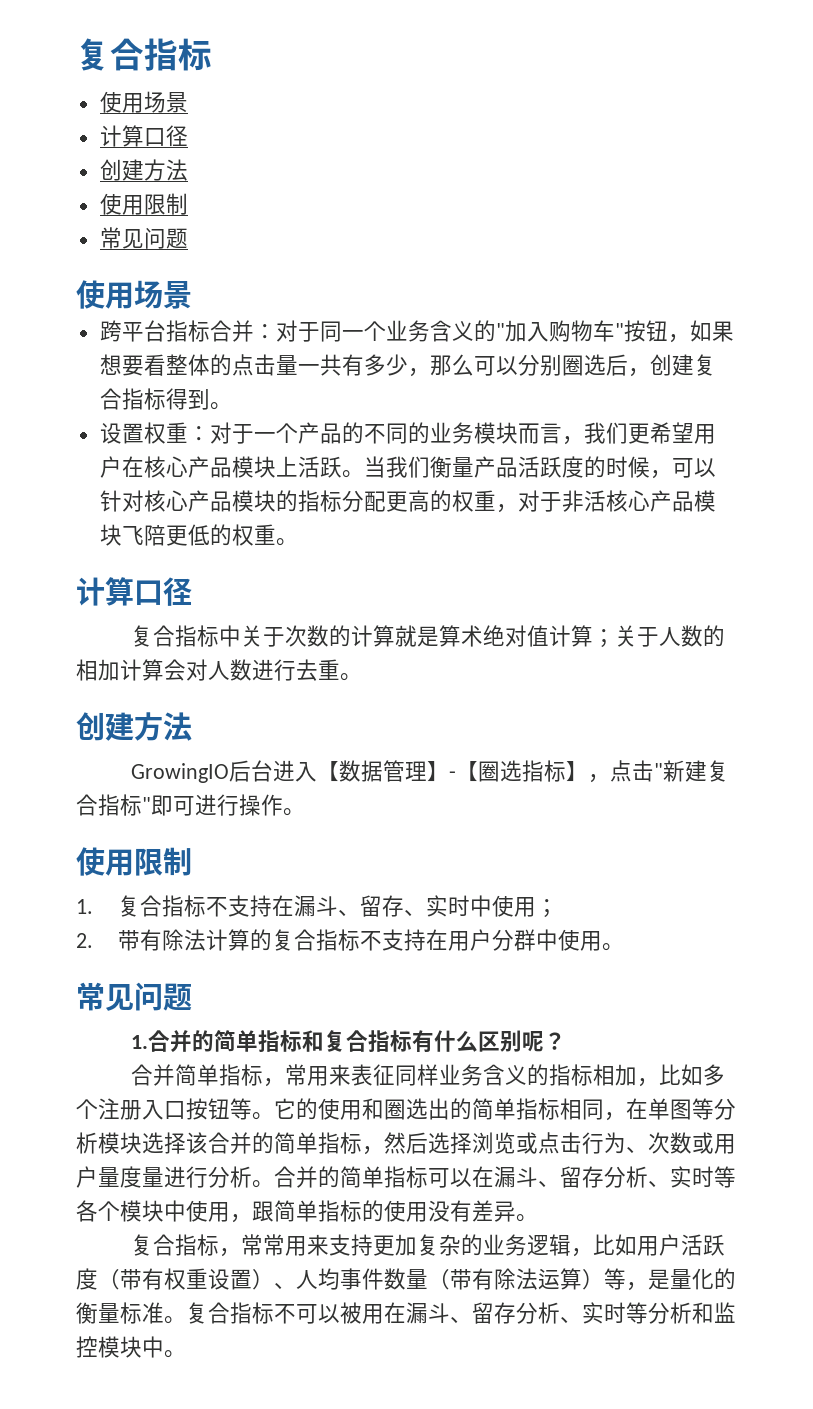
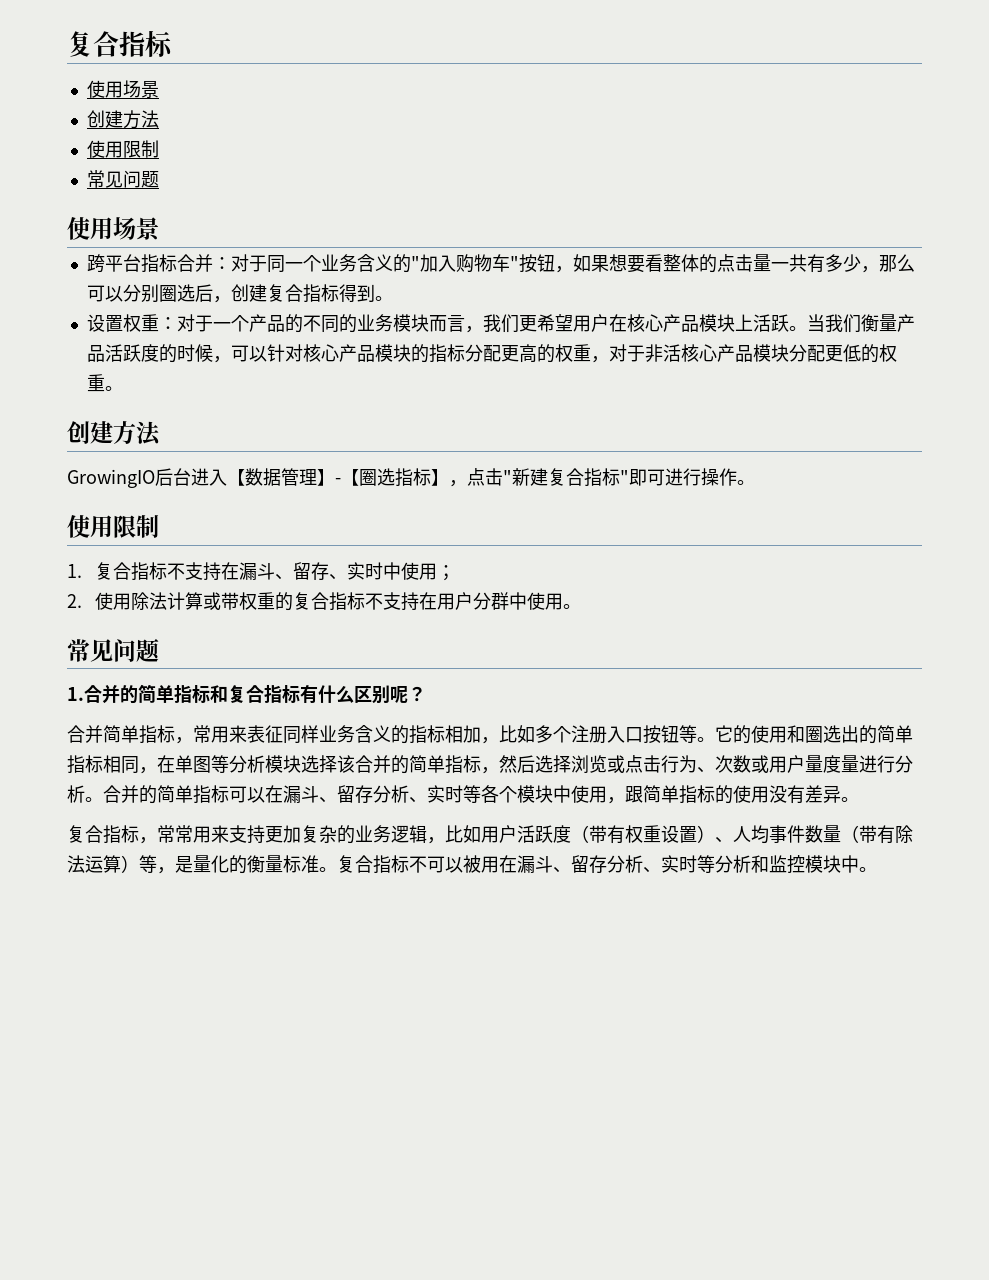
[99,125,188,147] // 计算口径 -> (159, 89) none
[121,525,166,546] 飞陪 -> [788,344,825,362] 分配
[76,577,192,606] [131,625,726,648] [76,659,362,681] // 计算口径 // 复合指标中关于次数的计算就是算术绝对值计算；关于人数的相加计算会对人数进行去重。 -> (123, 388) none
[118,929,163,951] 带有 -> [94,592,131,610] 使用
(251, 940) none -> [202,592,275,610] 或带权重

